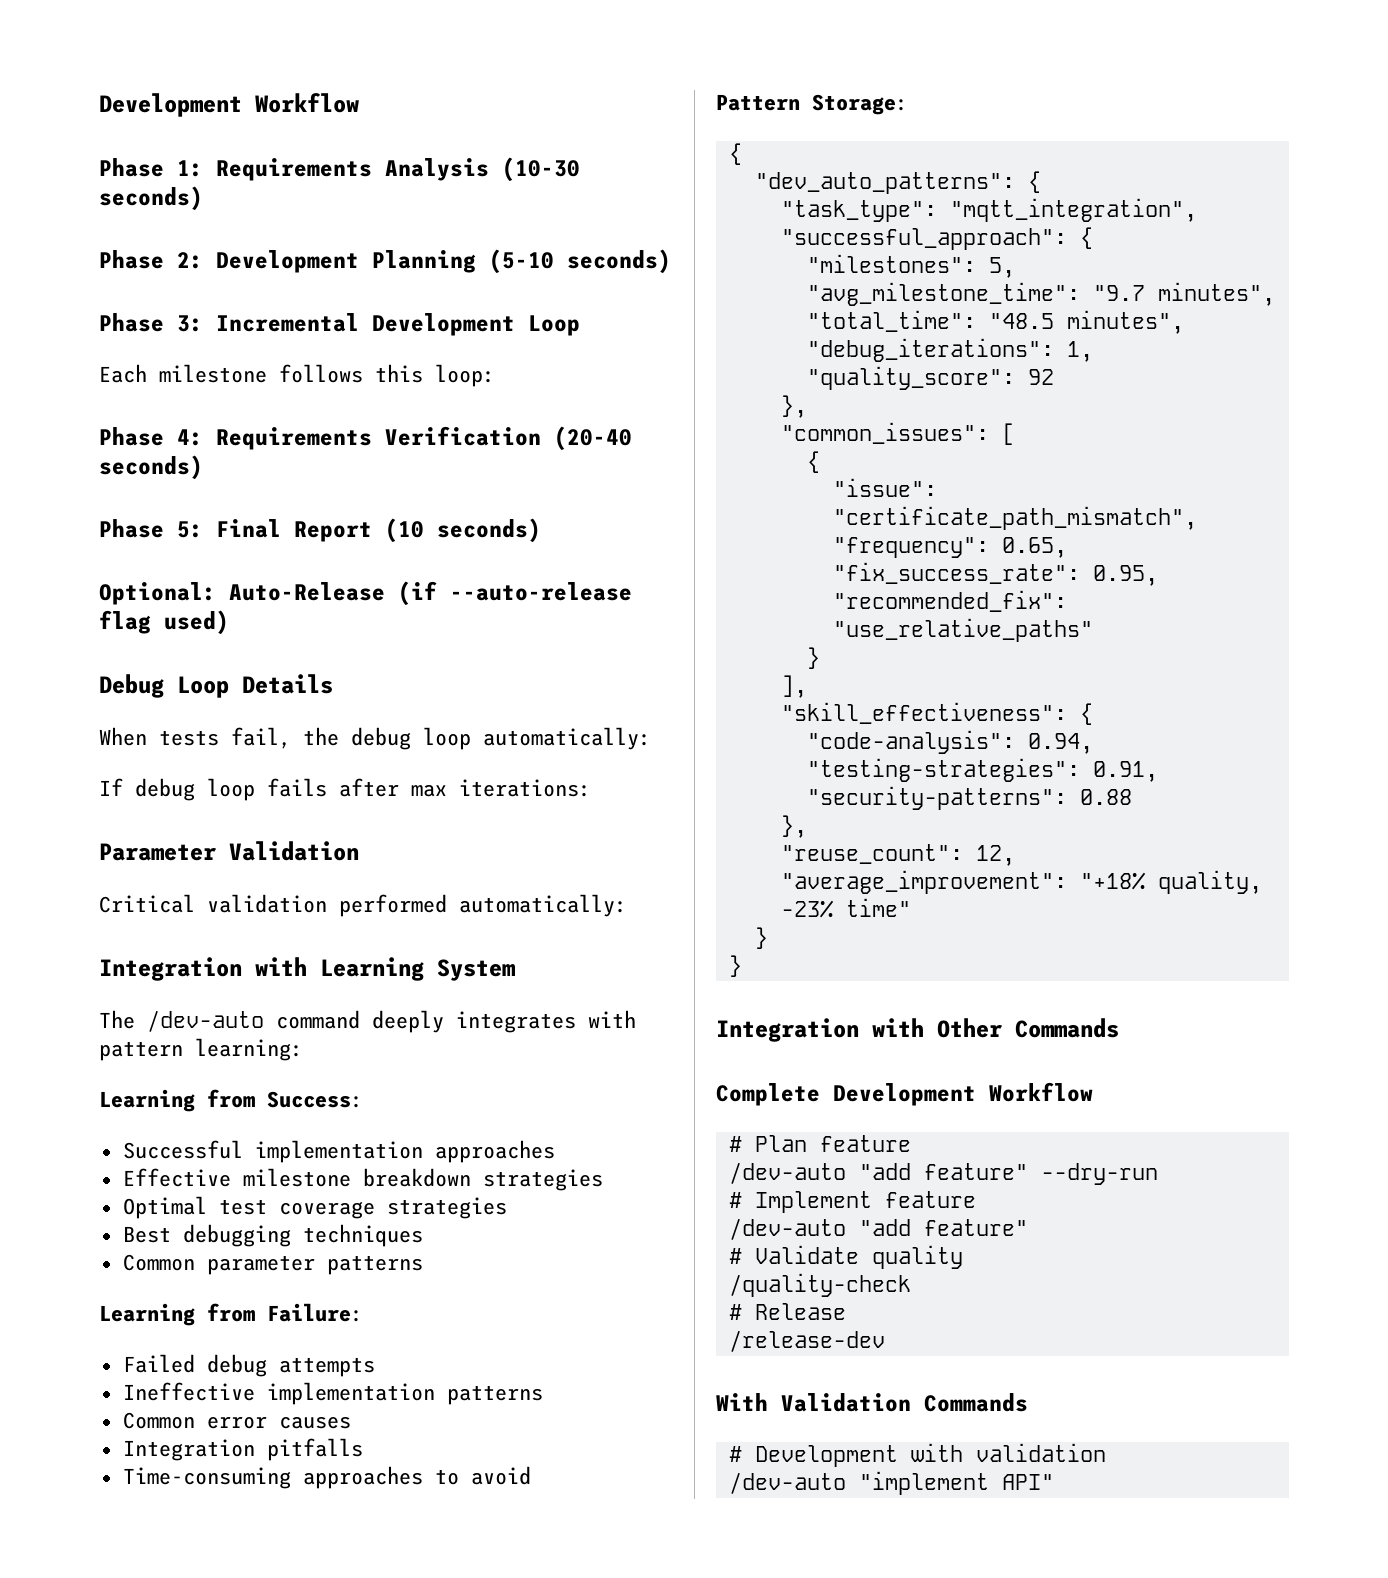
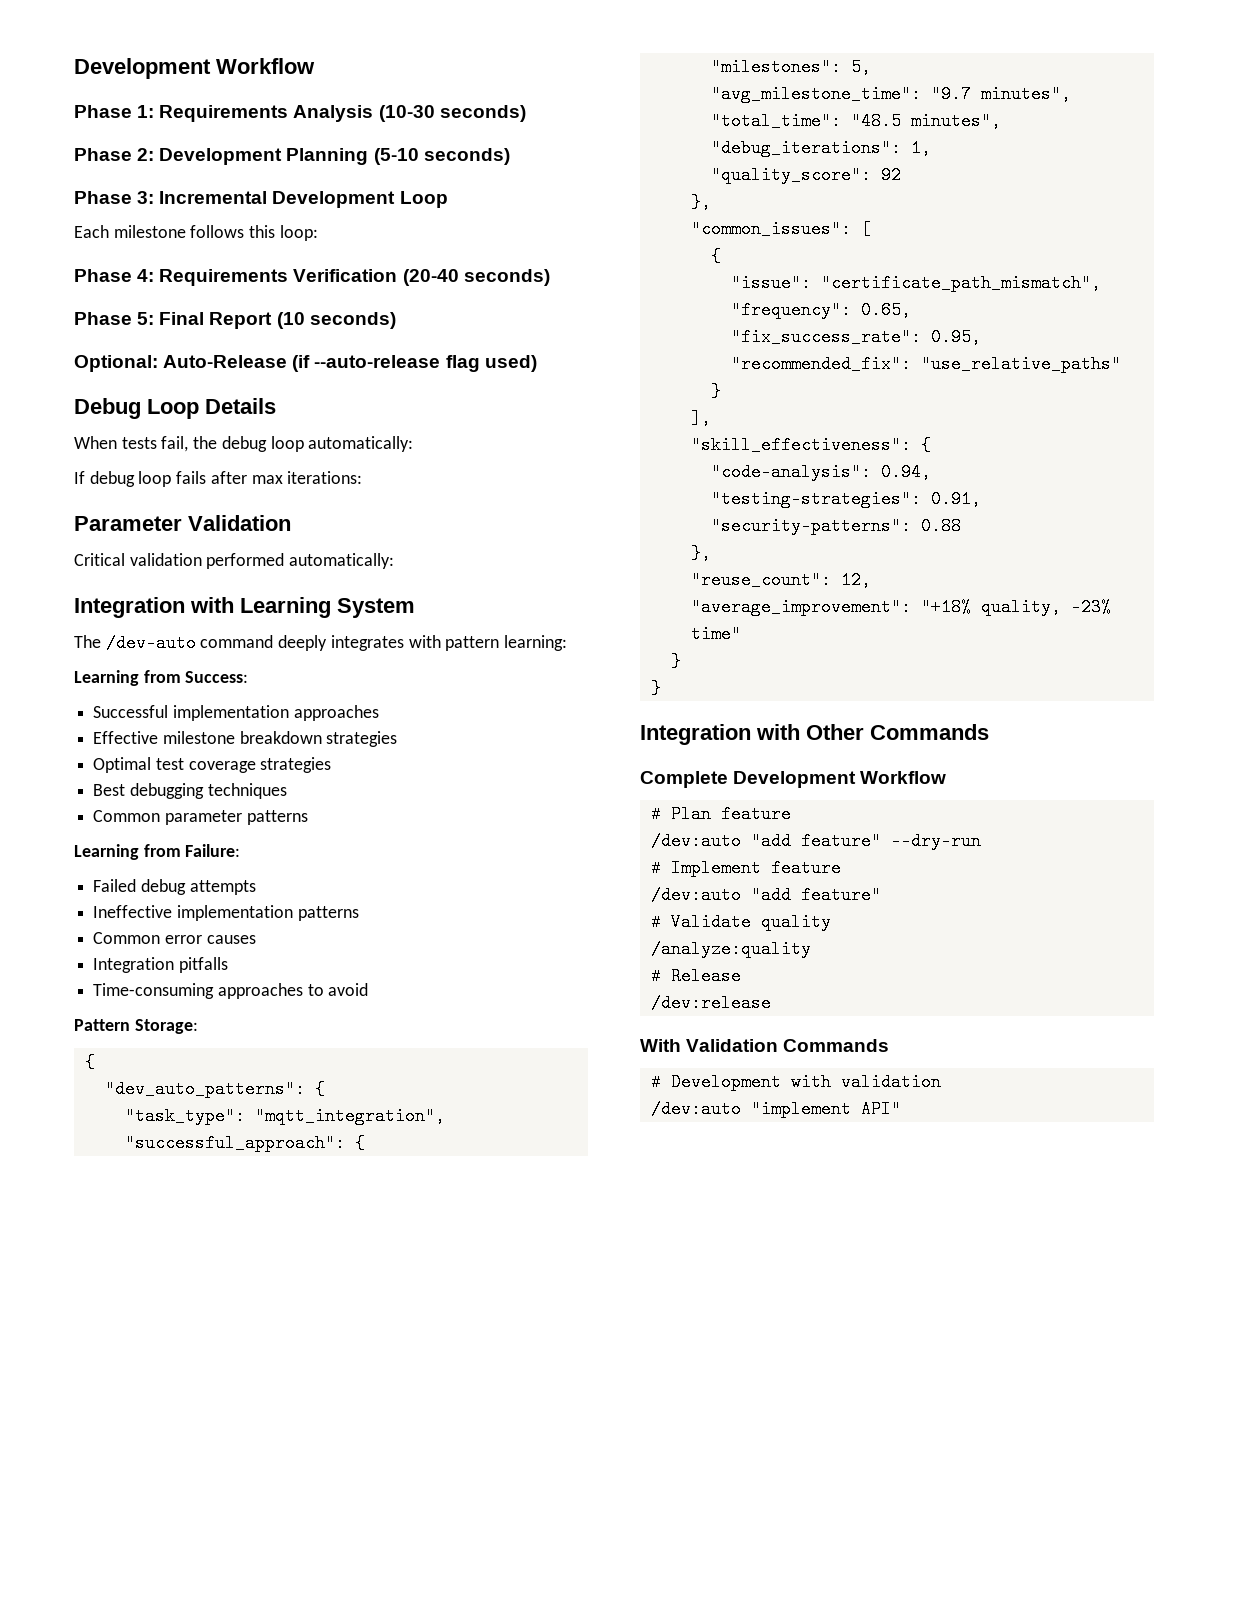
[728,1162,846,1184] /dev-auto -> [650,832,741,850] /dev:auto
[728,1218,846,1240] /dev-auto -> [650,886,741,904] /dev:auto
[728,1273,911,1297] /quality-check -> [650,940,811,958] /analyze:quality
[728,1330,885,1352] /release-dev -> [650,994,771,1012] /dev:release
[728,1472,846,1494] /dev-auto -> [650,1100,741,1118] /dev:auto

